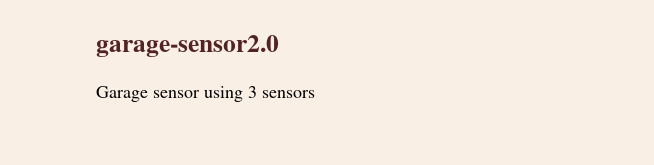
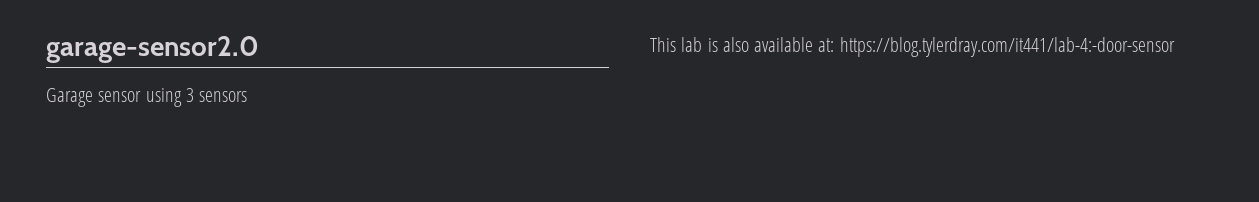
(315, 94) none -> [650,37,1175,57] // This lab is also available at: https://blog.tylerdray.com/it441/lab-4:-door-sensor

